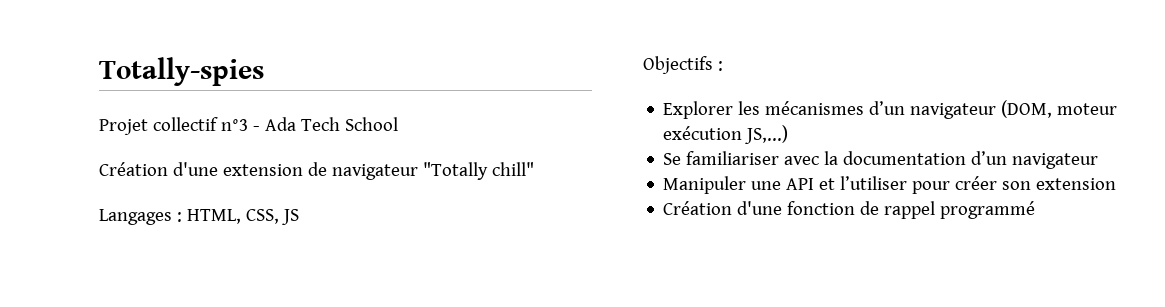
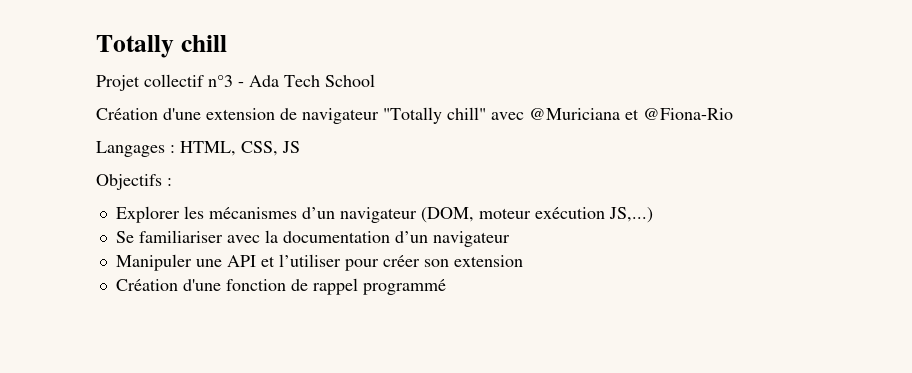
[99,57,264,86] Totally-spies -> [96,35,227,58] Totally chill
(534, 169) none -> [491,108,733,120] avec @Muriciana et @Fiona-Rio

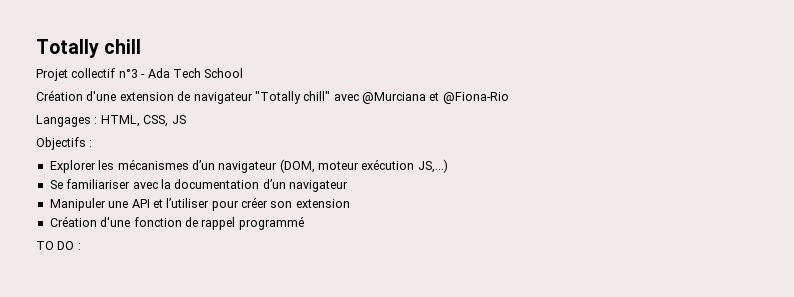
[529,108,620,120] @Muriciana -> [362,92,426,104] @Murciana
(446, 287) none -> [36,241,81,250] // TO DO :

